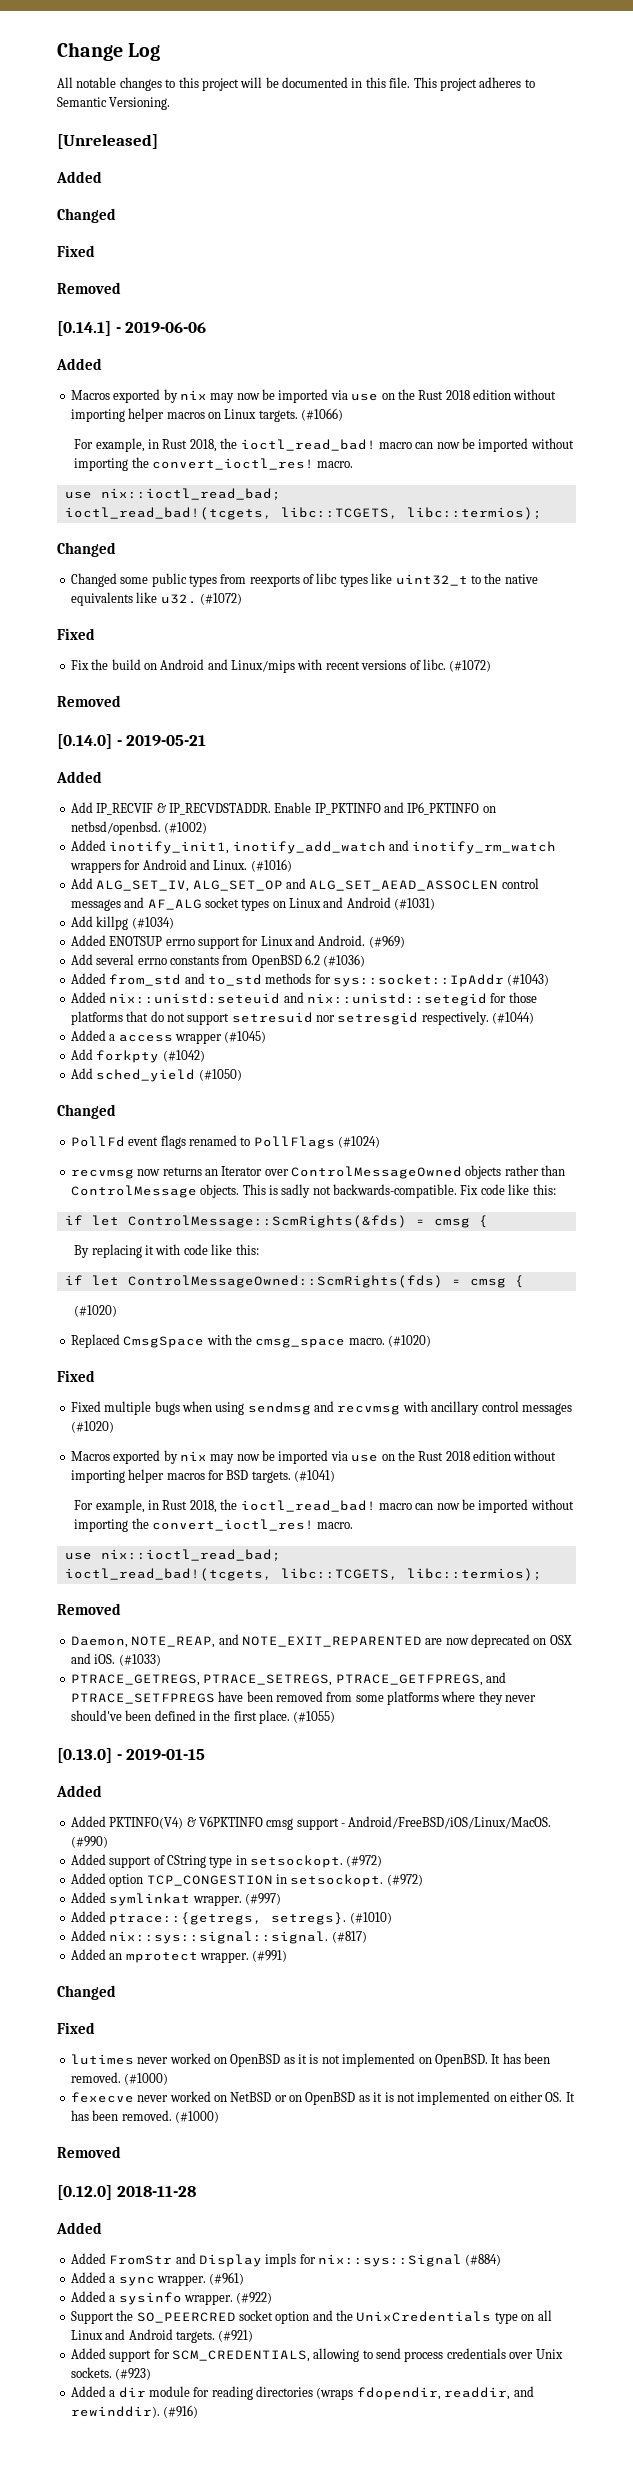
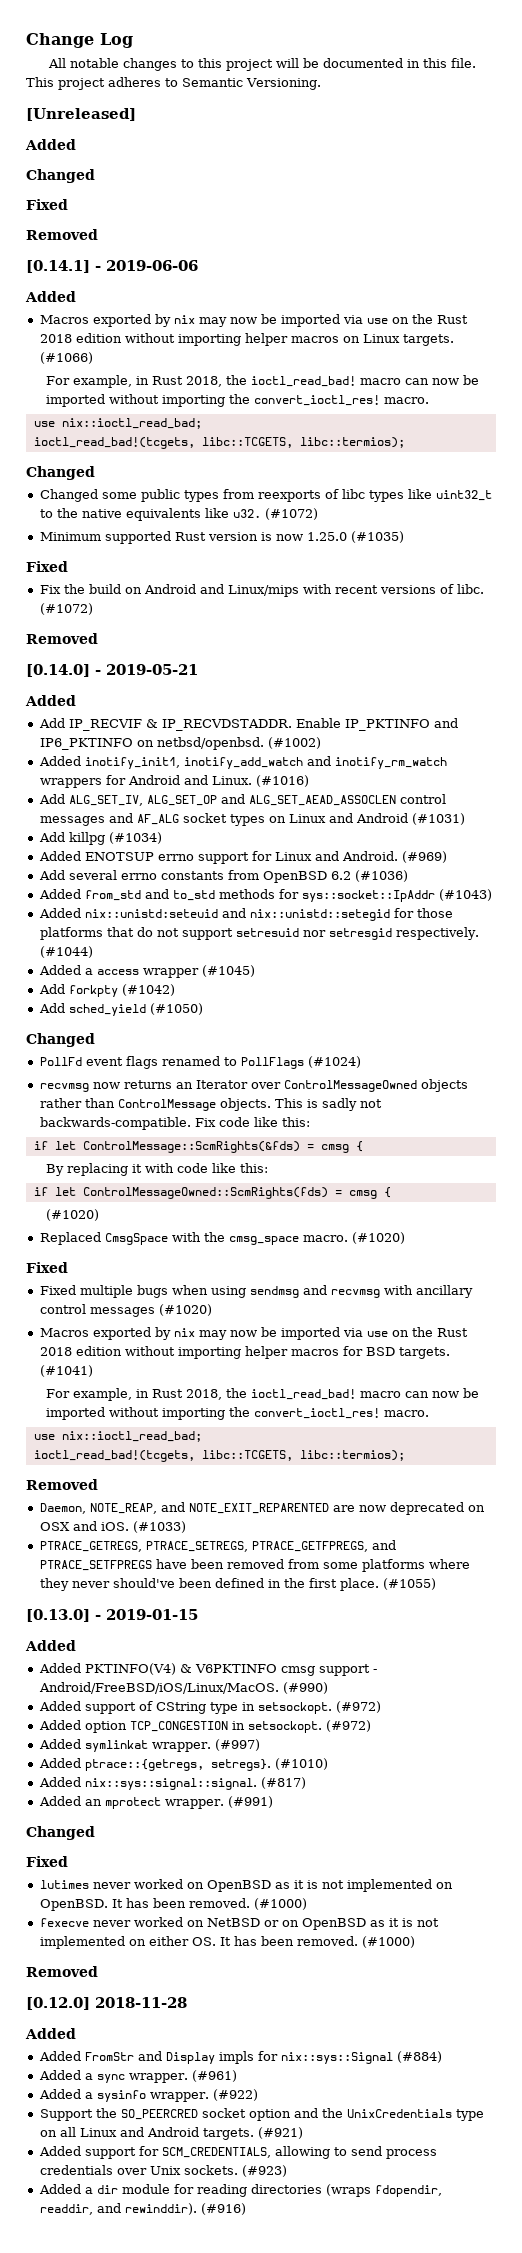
(242, 599) none -> [39,531,404,544] // Minimum supported Rust version is now 1.25.0 (#1035)

